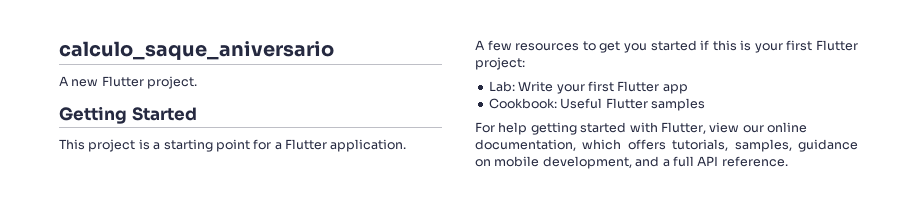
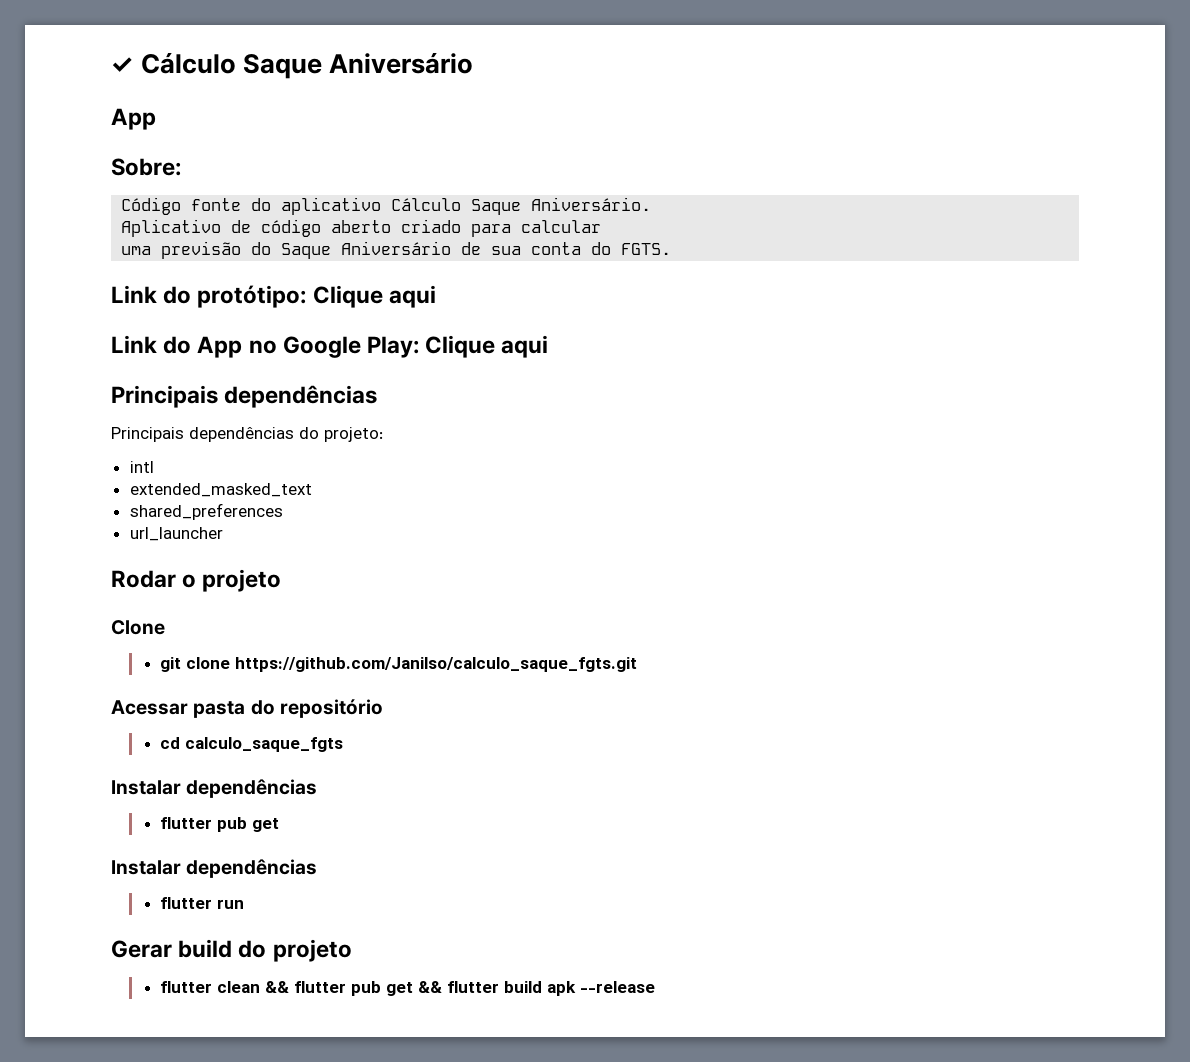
[59,41,334,60] [59,76,198,89] [59,106,197,124] [59,139,407,152] [475,40,858,53] [475,57,525,70] [488,81,688,94] [488,98,705,111] [475,122,807,135] [475,139,858,152] [475,156,788,169] calculo_saque_aniversario // A new Flutter project. // Getting Started // This project is a starting point for a Flutter application. // A few resources to get you started if this is your first Flutter project: // Lab: Write your first Flutter app // Cookbook: Useful Flutter samples // For help getting started with Flutter, view our online documentation, which offers tutorials, samples, guidance on mobile development, and a full API reference. -> [111,52,474,79] [111,108,156,130] [111,158,181,176] [121,197,652,215] [121,219,602,237] [121,241,672,259] [111,285,436,308] [111,335,549,358] [111,385,378,408] [111,427,383,442] [129,461,154,473] [129,483,312,497] [129,503,283,520] [129,527,223,541] [111,569,282,592] [111,620,165,635] [160,657,638,672] [111,699,383,718] [160,737,344,752] [111,779,318,798] [160,817,280,832] [111,859,318,878] [160,897,245,909] [111,939,352,962] [160,981,656,996] ✓ Cálculo Saque Aniversário // App // Sobre: // Código fonte do aplicativo Cálculo Saque Aniversário. // Aplicativo de código aberto criado para calcular // uma previsão do Saque Aniversário de sua conta do FGTS. // Link do protótipo: Clique aqui // Link do App no Google Play: Clique aqui // Principais dependências // Principais dependências do projeto: // intl // extended_masked_text // shared_preferences // url_launcher // Rodar o projeto // Clone // git clone https://github.com/Janilso/calculo_saque_fgts.git // Acessar pasta do repositório // cd calculo_saque_fgts // Instalar dependências // flutter pub get // Instalar dependências // flutter run // Gerar build do projeto // flutter clean && flutter pub get && flutter build apk --release

